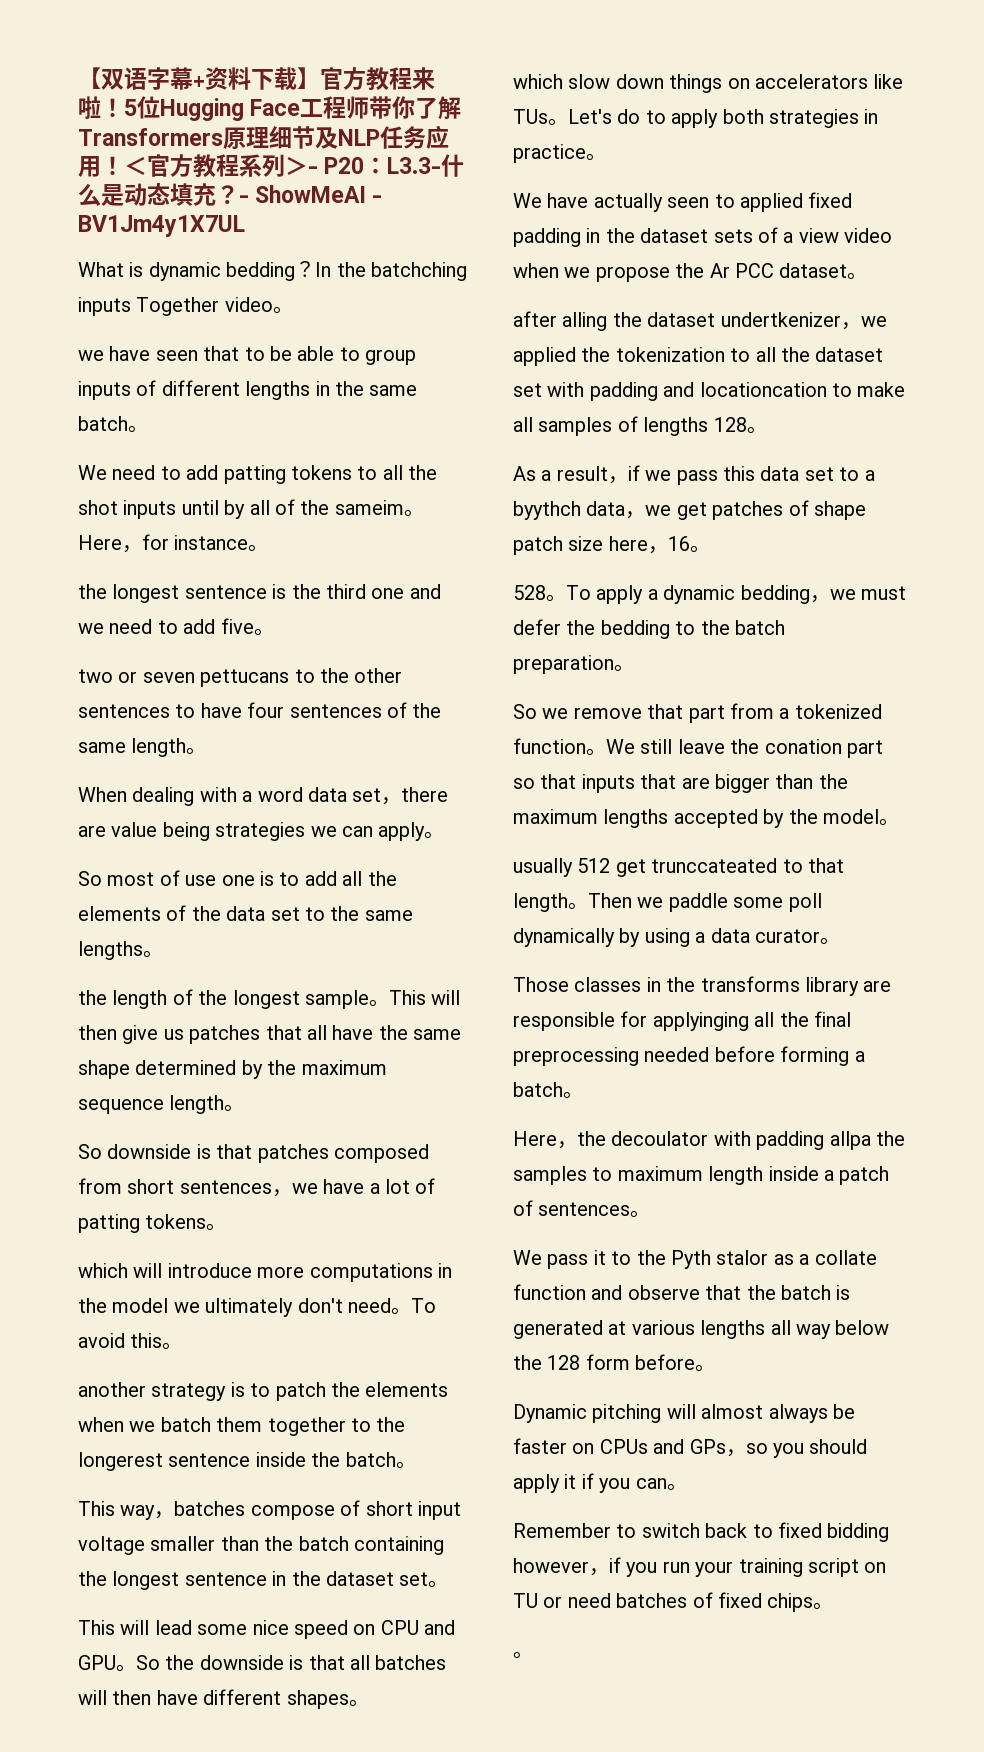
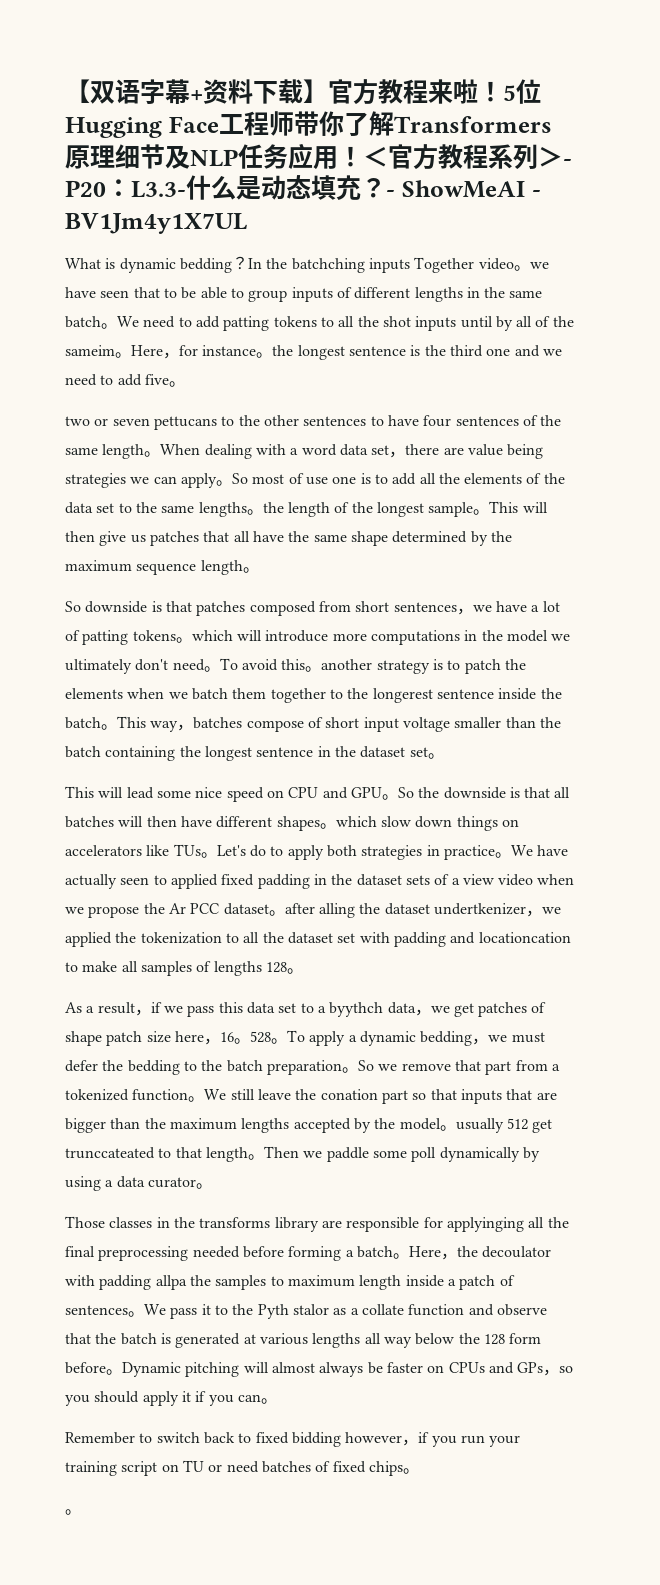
(293, 310) // -> (530, 268) none
(148, 429) // -> (117, 326) none
(269, 548) // -> (273, 355) none
(207, 751) // -> (161, 454) none
(445, 835) // -> (232, 483) none
(163, 954) // -> (263, 512) none
(227, 1227) // -> (192, 640) none
(183, 1346) // -> (322, 669) none
(416, 1465) // -> (117, 727) none
(369, 1703) // -> (336, 826) none
(606, 157) // -> (511, 855) none
(868, 276) // -> (285, 913) none
(710, 549) // -> (250, 1041) none
(634, 668) // -> (358, 1070) none
(899, 822) // -> (456, 1128) none
(583, 1095) // -> (409, 1256) none
(651, 1214) // -> (144, 1314) none
(716, 1368) // -> (122, 1372) none

